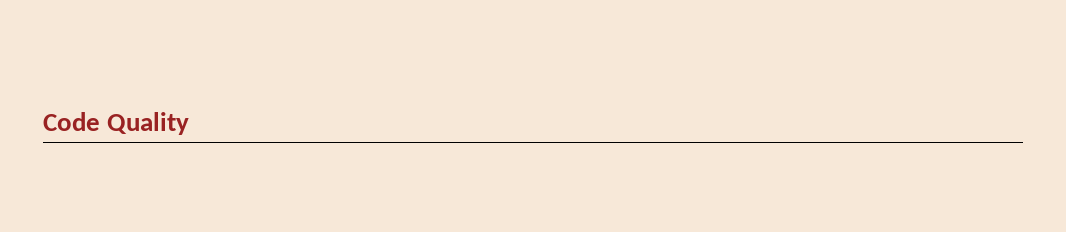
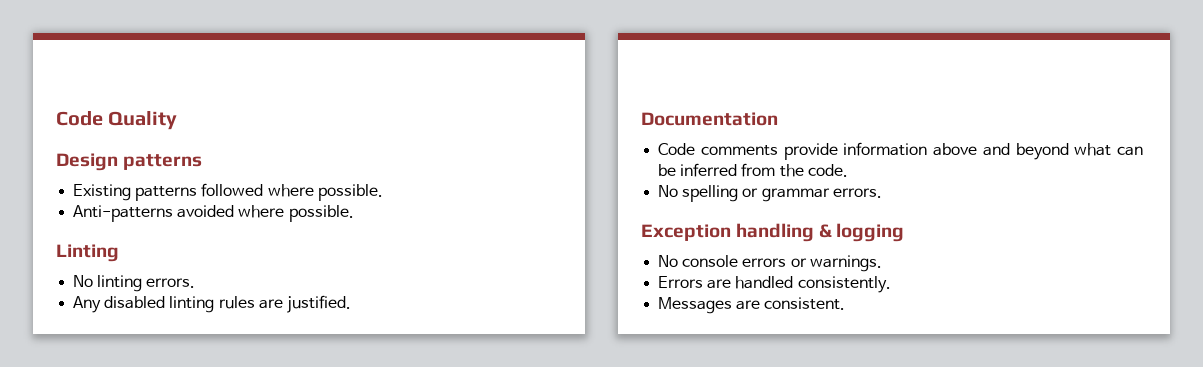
(190, 123) none -> [56,153,203,171] [73,183,383,201] [73,205,354,222] [56,244,119,262] [73,275,196,292] [73,295,351,313] [641,112,778,126] [658,142,1143,160] [658,163,848,177] [658,185,882,202] [641,223,905,242] [658,255,882,272] [658,276,891,293] [658,297,846,314] // Design patterns // Existing patterns followed where possible. // Anti-patterns avoided where possible. // Linting // No linting errors. // Any disabled linting rules are justified. // Documentation // Code comments provide information above and beyond what can be inferred from the code. // No spelling or grammar errors. // Exception handling & logging // No console errors or warnings. // Errors are handled consistently. // Messages are consistent.

